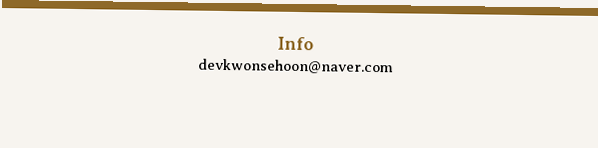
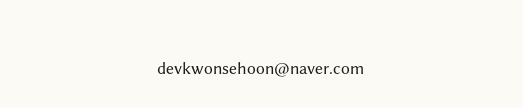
[277,36,314,51] Info // -> (156, 69) none

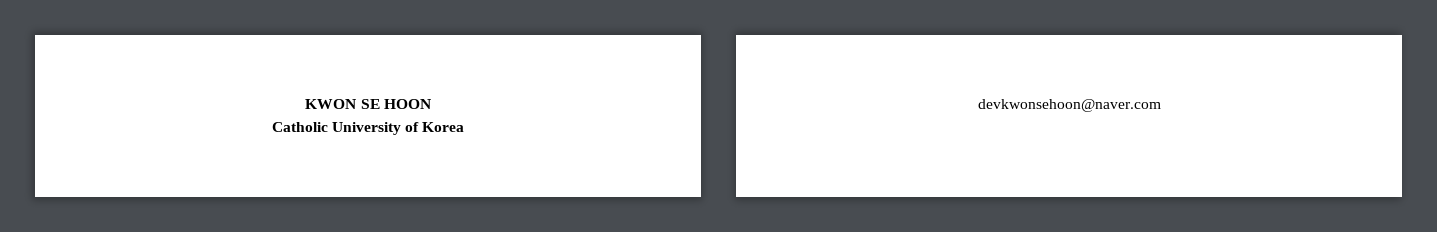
(156, 69) none -> [305,99,431,109] [271,122,465,135] KWON SE HOON // Catholic University of Korea //

